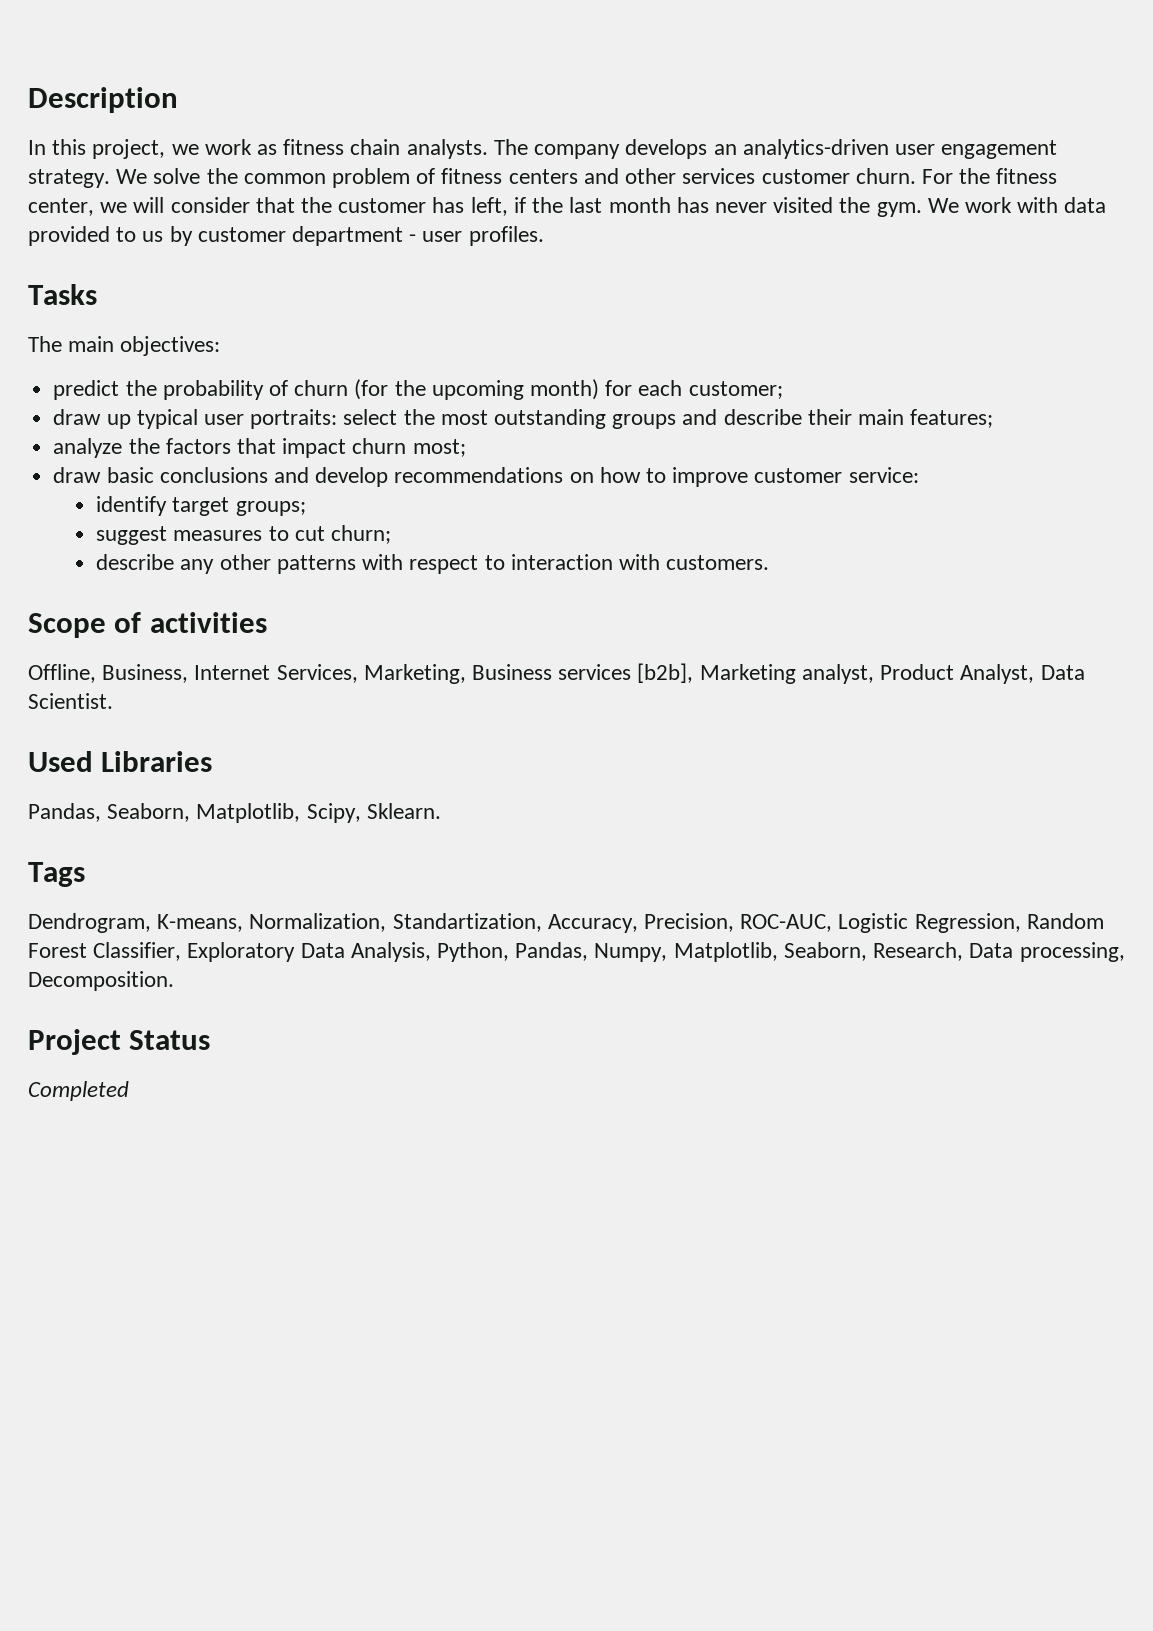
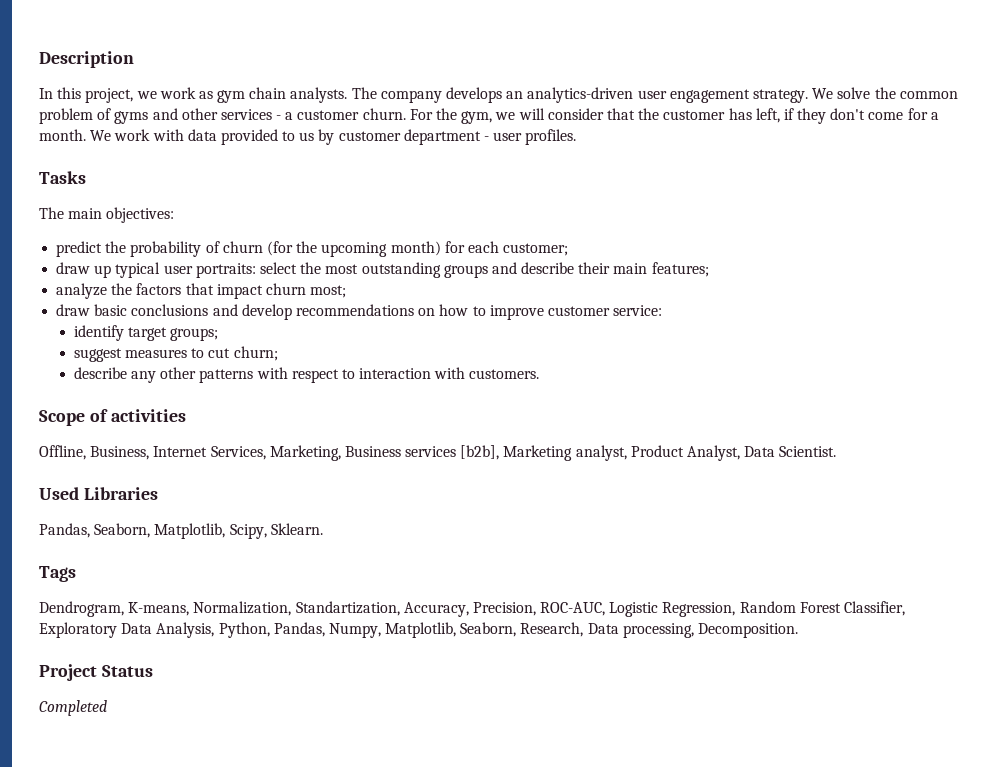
[283,139,345,155] fitness -> [217,90,246,103] gym
[441,168,578,184] fitness centers -> [114,111,149,124] gyms
(756, 176) none -> [276,112,294,120] - a
[996,168,1058,184] [28,198,94,216] fitness center, -> [461,111,493,124] gym,
[532,197,922,217] the last month has never visited the gym. -> [797,108,939,124] [39,129,86,141] they don't come for a month.

